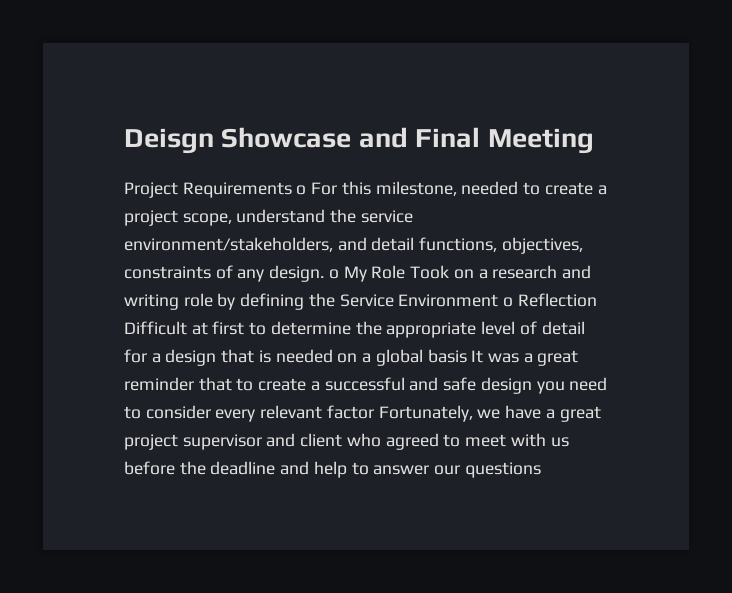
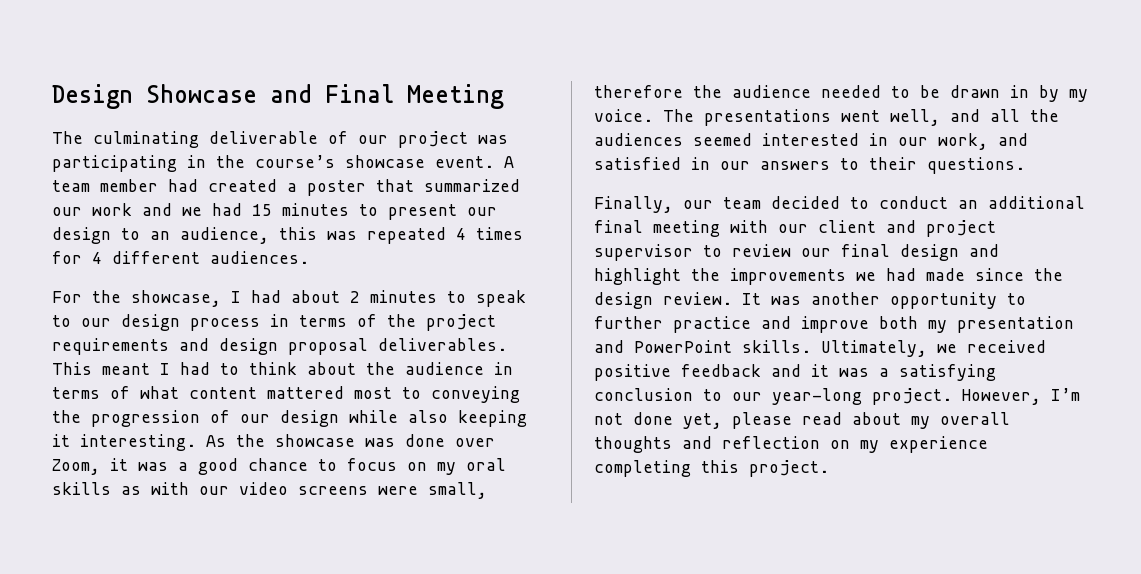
[124,128,214,154] Deisgn -> [52,84,133,109] Design
[124,181,607,198] [124,209,413,226] [124,237,583,254] [124,265,591,282] [124,293,597,310] [124,321,585,338] [124,349,579,366] [124,377,608,394] [124,405,601,422] [124,433,569,450] [124,461,541,478] Project Requirements o For this milestone, needed to create a project scope, understand the service environment/stakeholders, and detail functions, objectives, constraints of any design. o My Role Took on a research and writing role by defining the Service Environment o Reflection Difficult at first to determine the appropriate level of detail for a design that is needed on a global basis It was a great reminder that to create a successful and safe design you need to consider every relevant factor Fortunately, we have a great project supervisor and client who agreed to meet with us before the deadline and help to answer our questions -> [52,131,508,148] [52,155,514,172] [52,179,520,196] [52,203,497,220] [52,227,523,244] [52,251,309,264] [52,290,526,307] [52,314,496,331] [52,338,507,355] [52,362,513,375] [52,386,520,403] [52,410,527,427] [52,434,495,451] [52,458,506,475] [52,482,487,499] [594,85,1088,102] [594,109,1059,126] [594,133,1028,150] [594,157,1025,174] [594,196,1085,213] [594,220,996,237] [594,244,999,261] [594,268,1063,285] [594,292,1026,309] [594,316,1074,333] [594,340,1046,357] [594,364,996,381] [594,388,1080,405] [594,412,1010,429] [594,436,988,453] [594,460,829,477] The culminating deliverable of our project was participating in the course’s showcase event. A team member had created a poster that summarized our work and we had 15 minutes to present our design to an audience, this was repeated 4 times for 4 different audiences. // For the showcase, I had about 2 minutes to speak to our design process in terms of the project requirements and design proposal deliverables. This meant I had to think about the audience in terms of what content mattered most to conveying the progression of our design while also keeping it interesting. As the showcase was done over Zoom, it was a good chance to focus on my oral skills as with our video screens were small, therefore the audience needed to be drawn in by my voice. The presentations went well, and all the audiences seemed interested in our work, and satisfied in our answers to their questions. // Finally, our team decided to conduct an additional final meeting with our client and project supervisor to review our final design and highlight the improvements we had made since the design review. It was another opportunity to further practice and improve both my presentation and PowerPoint skills. Ultimately, we received positive feedback and it was a satisfying conclusion to our year-long project. However, I’m not done yet, please read about my overall thoughts and reflection on my experience completing this project.

